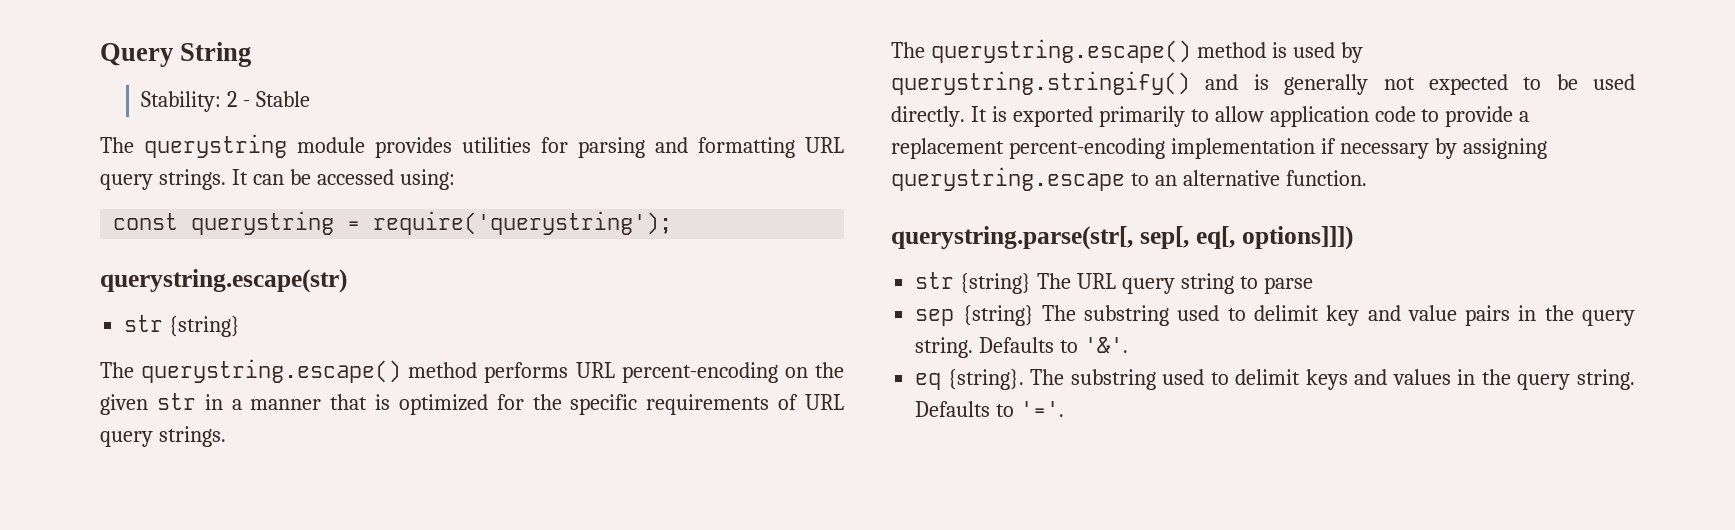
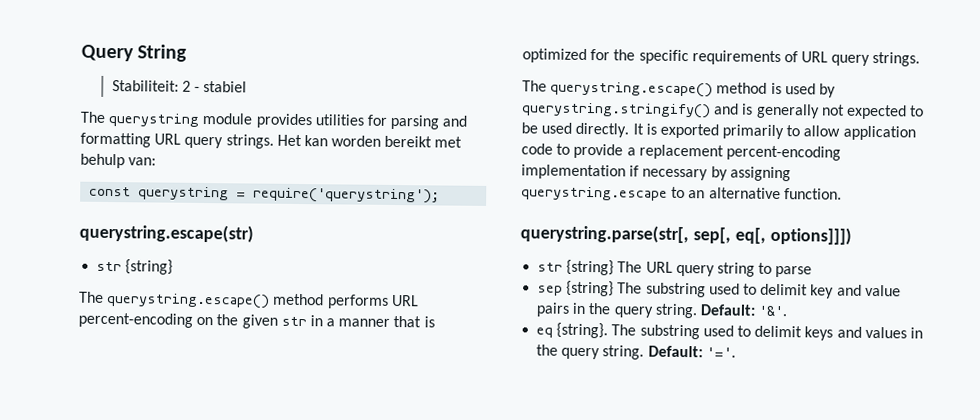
[141,91,222,112] Stability: -> [111,80,179,92] Stabiliteit:
[256,91,311,107] Stable -> [203,80,248,93] stabiel
[231,169,455,190] It can be accessed using: -> [276,134,463,148] [80,153,157,169] Het kan worden bereikt met behulp van:
[979,337,1079,353] Defaults to -> [699,304,756,316] Default:
[915,401,1015,417] Defaults to -> [647,345,703,358] Default:

